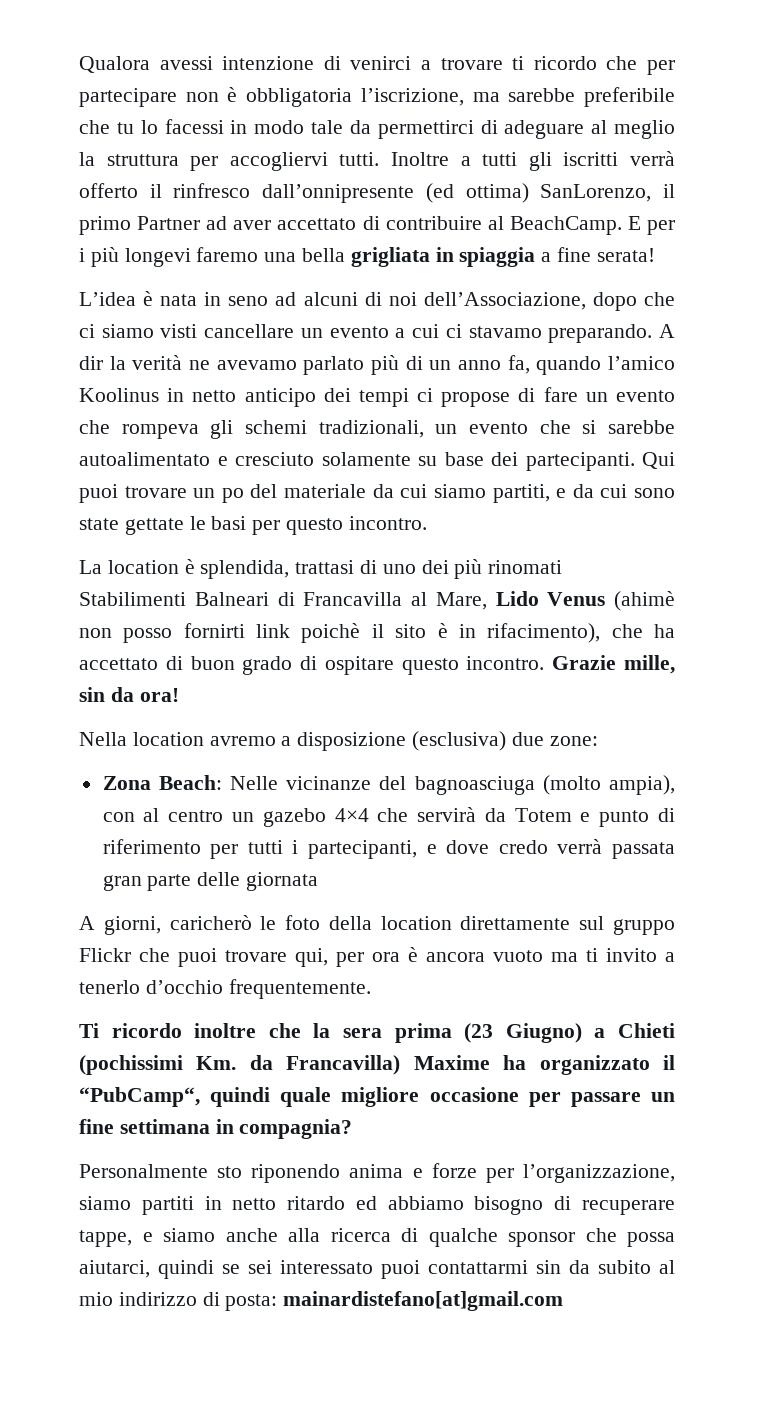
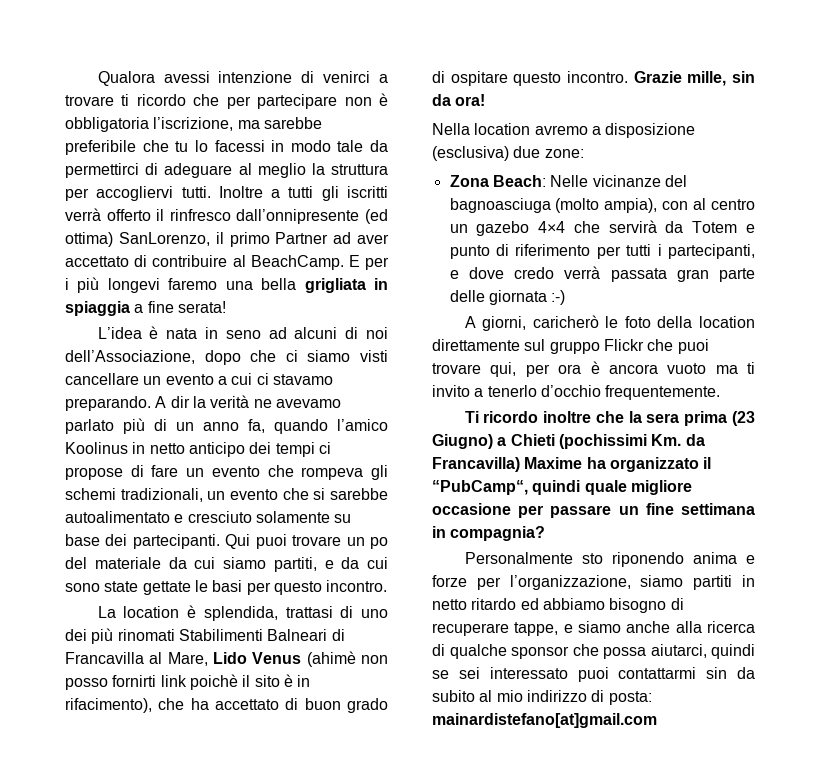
(319, 881) none -> [551,290,566,305] :-)

